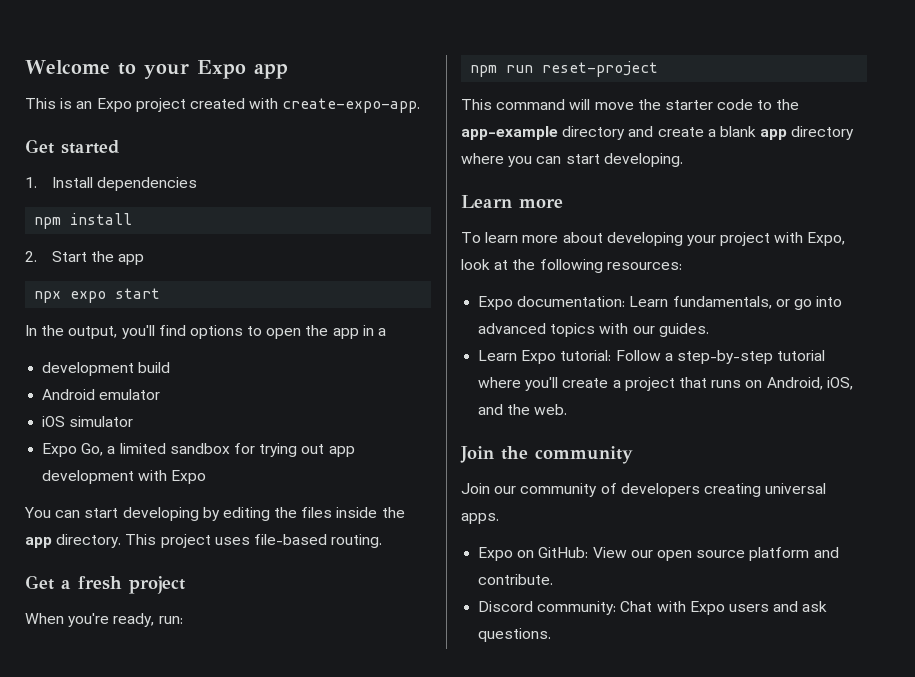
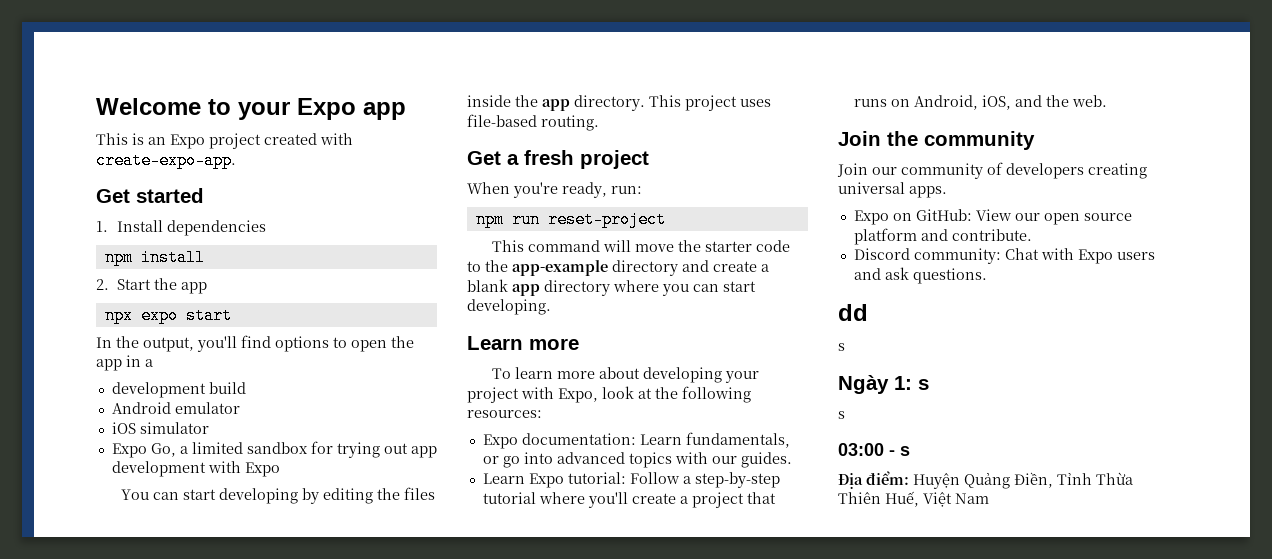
(552, 635) none -> [838,304,868,321] [838,343,845,351] [838,375,929,394] [838,411,845,419] [838,443,910,456] [838,471,1133,489] [838,491,989,507] // dd // s // Ngày 1: s // s // 03:00 - s // Địa điểm: Huyện Quảng Điền, Tỉnh Thừa Thiên Huế, Việt Nam

